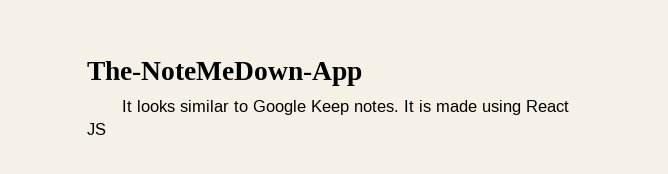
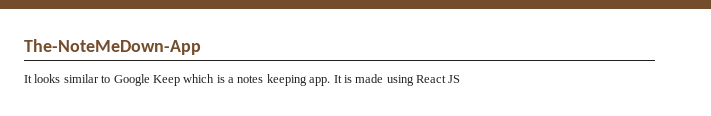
[353,101,399,112] notes. -> [183,74,331,86] which is a notes keeping app.

